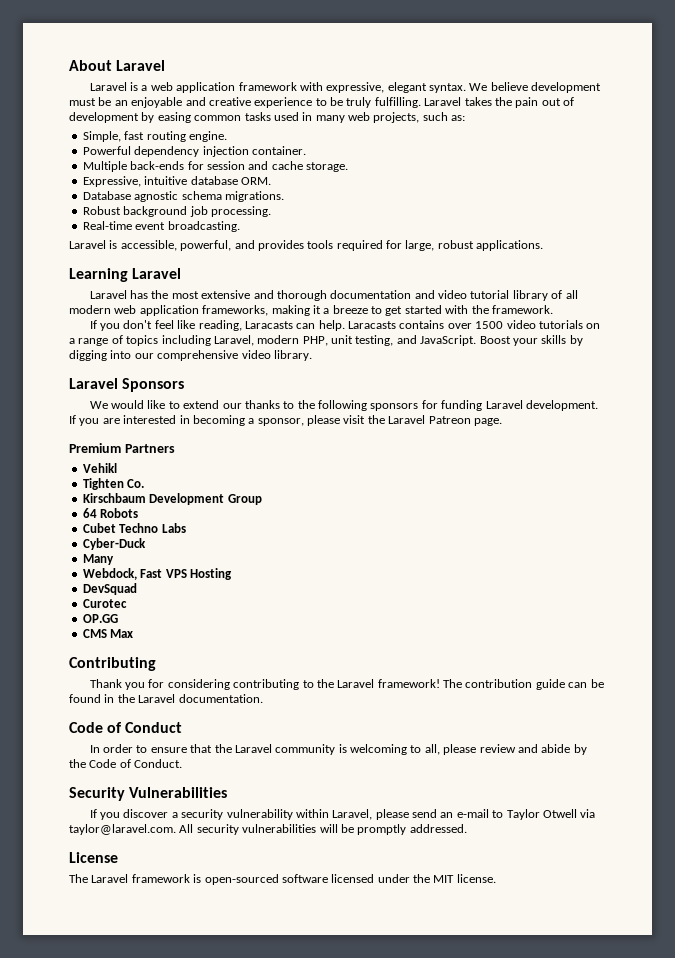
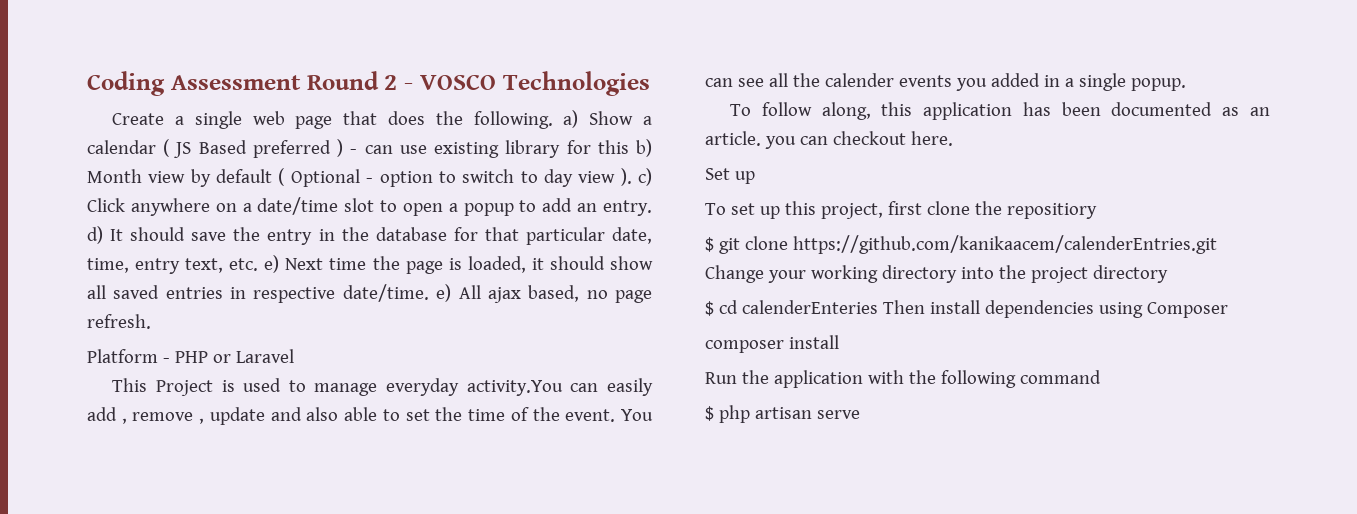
[69,60,166,71] [89,82,602,93] [69,97,574,108] [69,112,466,123] [82,131,227,142] [82,146,306,157] [82,161,348,172] [82,176,271,187] [82,191,284,202] [82,206,271,217] [82,221,240,232] [69,240,544,251] [69,268,182,282] [89,290,578,301] [69,305,553,316] [89,320,601,331] [69,335,583,346] [69,350,312,361] [69,378,185,392] [89,400,598,411] [69,415,502,426] [69,443,175,453] [82,463,117,473] [82,478,145,490] [82,493,262,505] [82,508,139,518] [82,523,186,533] [82,538,146,550] [82,554,114,565] [82,568,232,580] [82,583,137,595] [82,599,127,608] [82,614,118,623] [82,629,134,638] [69,657,156,671] [89,679,604,690] [69,694,263,703] [69,722,183,733] [89,744,587,755] [69,759,183,768] [69,787,228,801] [89,809,596,820] [69,824,467,835] [69,852,118,863] [69,874,496,885] About Laravel // Laravel is a web application framework with expressive, elegant syntax. We believe development must be an enjoyable and creative experience to be truly fulfilling. Laravel takes the pain out of development by easing common tasks used in many web projects, such as: // Simple, fast routing engine. // Powerful dependency injection container. // Multiple back-ends for session and cache storage. // Expressive, intuitive database ORM. // Database agnostic schema migrations. // Robust background job processing. // Real-time event broadcasting. // Laravel is accessible, powerful, and provides tools required for large, robust applications. // Learning Laravel // Laravel has the most extensive and thorough documentation and video tutorial library of all modern web application frameworks, making it a breeze to get started with the framework. // If you don't feel like reading, Laracasts can help. Laracasts contains over 1500 video tutorials on a range of topics including Laravel, modern PHP, unit testing, and JavaScript. Boost your skills by digging into our comprehensive video library. // Laravel Sponsors // We would like to extend our thanks to the following sponsors for funding Laravel development. If you are interested in becoming a sponsor, please visit the Laravel Patreon page. // Premium Partners // Vehikl // Tighten Co. // Kirschbaum Development Group // 64 Robots // Cubet Techno Labs // Cyber-Duck // Many // Webdock, Fast VPS Hosting // DevSquad // Curotec // OP.GG // CMS Max // Contributing // Thank you for considering contributing to the Laravel framework! The contribution guide can be found in the Laravel documentation. // Code of Conduct // In order to ensure that the Laravel community is welcoming to all, please review and abide by the Code of Conduct. // Security Vulnerabilities // If you discover a security vulnerability within Laravel, please send an e-mail to Taylor Otwell via taylor@laravel.com. All security vulnerabilities will be promptly addressed. // License // The Laravel framework is open-sourced software licensed under the MIT license. -> [87,71,650,96] [112,110,652,129] [87,139,652,158] [87,168,653,187] [87,197,653,216] [87,226,652,245] [87,255,654,274] [87,284,653,303] [87,314,151,329] [87,349,294,363] [112,378,653,396] [87,407,654,425] [705,73,1186,91] [730,102,1270,120] [705,131,953,149] [705,168,755,184] [705,201,1097,219] [705,235,1217,254] [705,265,1168,283] [705,300,1228,318] [705,335,839,353] [705,370,1101,388] [705,405,860,423] Coding Assessment Round 2 - VOSCO Technologies // Create a single web page that does the following. a) Show a calendar ( JS Based preferred ) - can use existing library for this b) Month view by default ( Optional - option to switch to day view ). c) Click anywhere on a date/time slot to open a popup to add an entry. d) It should save the entry in the database for that particular date, time, entry text, etc. e) Next time the page is loaded, it should show all saved entries in respective date/time. e) All ajax based, no page refresh. // Platform - PHP or Laravel // This Project is used to manage everyday activity.You can easily add , remove , update and also able to set the time of the event. You can see all the calender events you added in a single popup. // To follow along, this application has been documented as an article. you can checkout here. // Set up // To set up this project, first clone the repositiory // $ git clone https://github.com/kanikaacem/calenderEntries.git Change your working directory into the project directory // $ cd calenderEnteries Then install dependencies using Composer // composer install // Run the application with the following command // $ php artisan serve

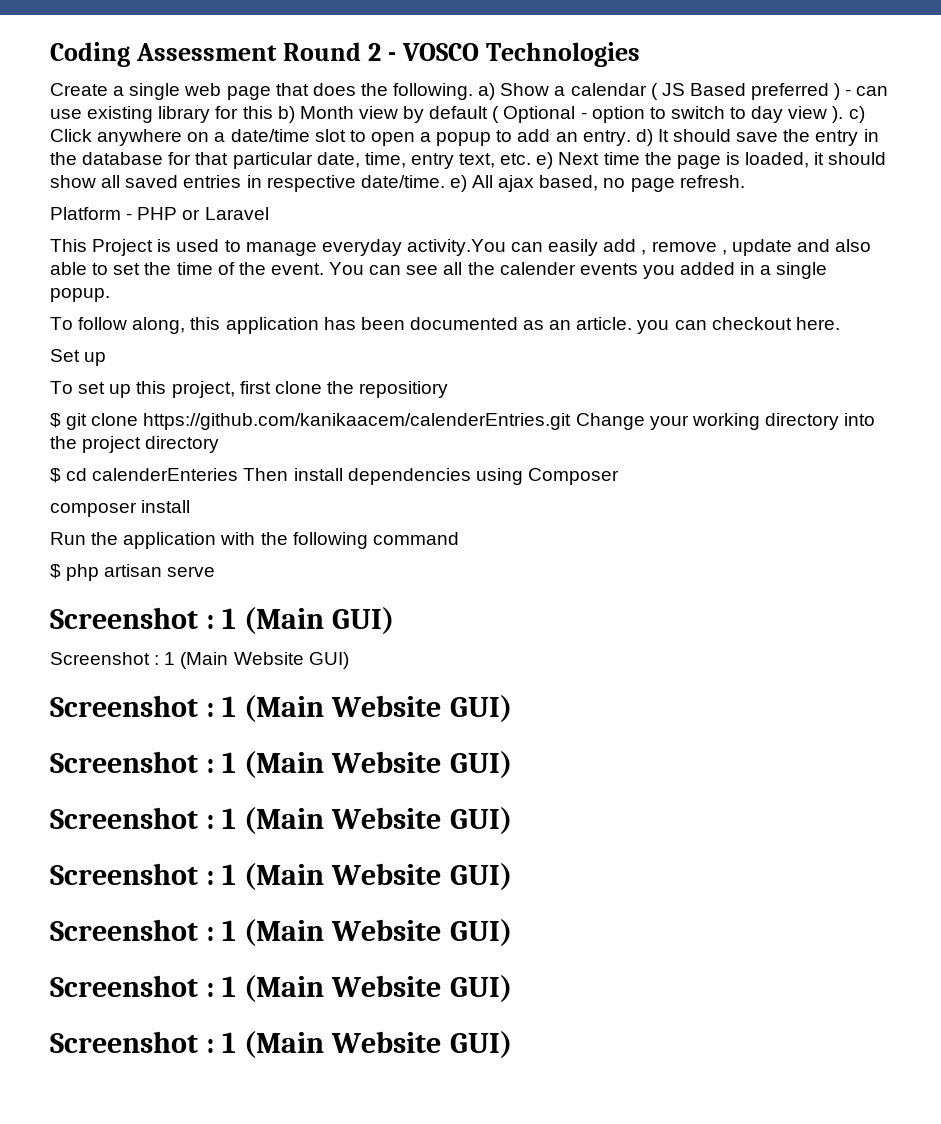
(860, 414) none -> [50,607,395,634] [50,652,349,669] [50,695,512,722] [50,751,512,778] [50,807,512,834] [50,863,512,890] [50,919,512,946] [50,975,512,1002] [50,1031,512,1058] // Screenshot : 1 (Main GUI) // Screenshot : 1 (Main Website GUI) // Screenshot : 1 (Main Website GUI) // Screenshot : 1 (Main Website GUI) // Screenshot : 1 (Main Website GUI) // Screenshot : 1 (Main Website GUI) // Screenshot : 1 (Main Website GUI) // Screenshot : 1 (Main Website GUI) // Screenshot : 1 (Main Website GUI)

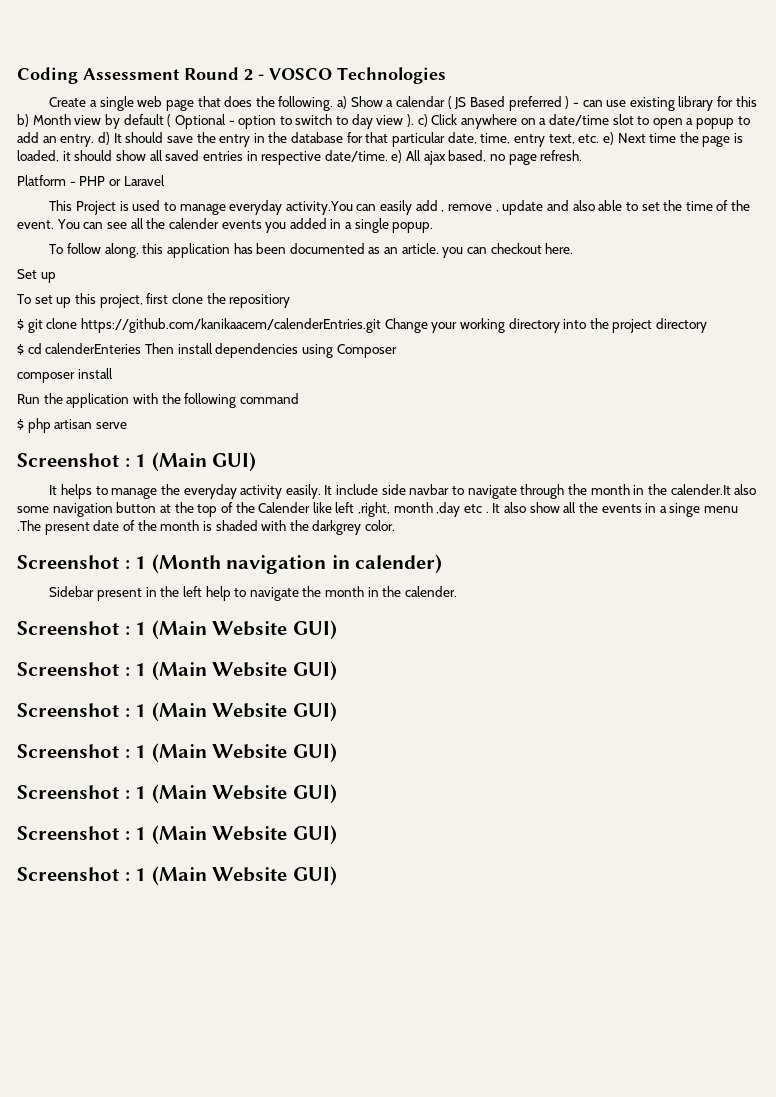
[50,652,349,669] Screenshot : 1 (Main Website GUI) -> [49,484,757,499] [17,502,739,517] [17,520,396,535] [17,554,443,574] [49,586,458,601] It helps to manage the everyday activity easily. It include side navbar to navigate through the month in the calender.It also some navigation button at the top of the Calender like left ,right, month ,day etc . It also show all the events in a singe menu .The present date of the month is shaded with the darkgrey color. // Screenshot : 1 (Month navigation in calender) // Sidebar present in the left help to navigate the month in the calender.

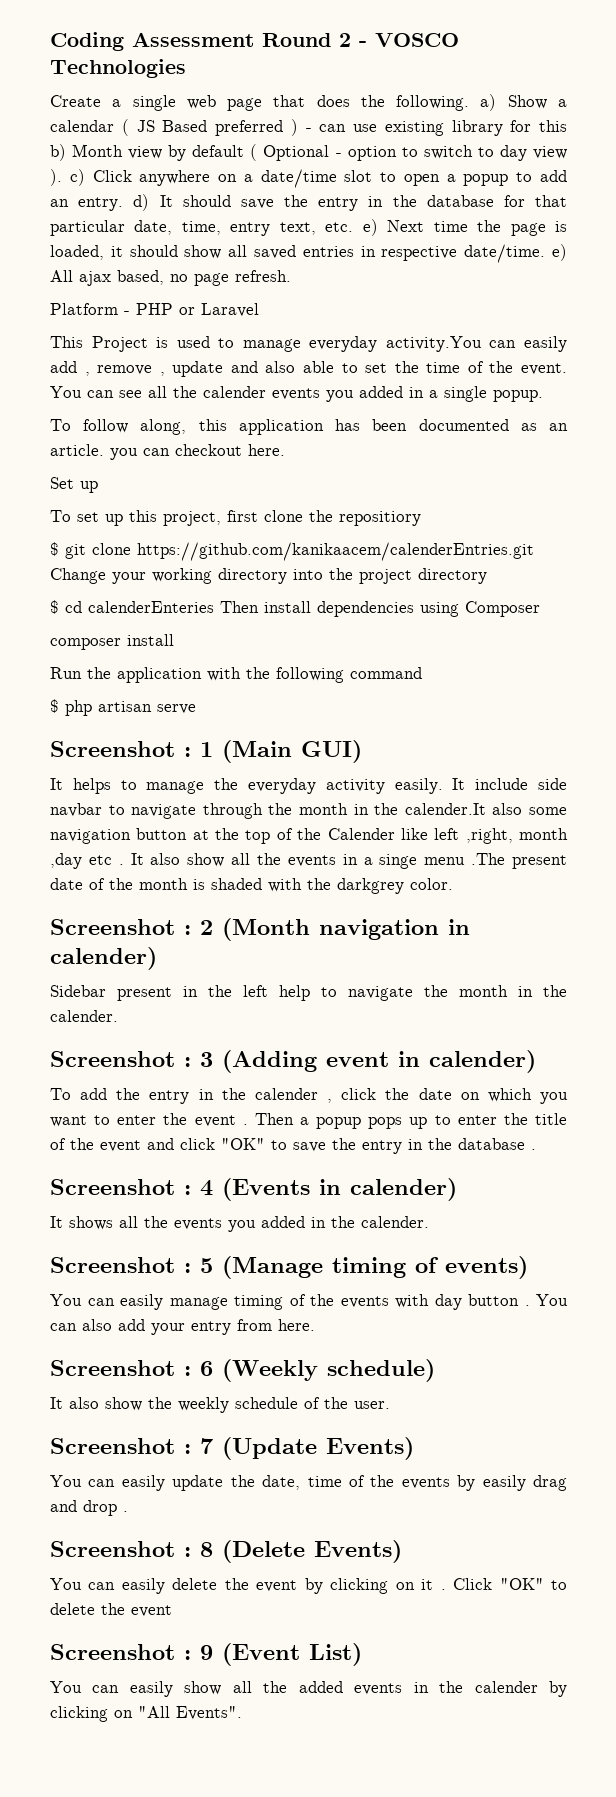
[135,556,147,569] 1 -> [200,920,213,935] 2
[135,620,337,640] [17,661,337,681] [17,702,337,722] [17,743,337,763] [17,784,337,804] [17,825,337,845] [17,866,337,886] 1 (Main Website GUI) // Screenshot : 1 (Main Website GUI) // Screenshot : 1 (Main Website GUI) // Screenshot : 1 (Main Website GUI) // Screenshot : 1 (Main Website GUI) // Screenshot : 1 (Main Website GUI) // Screenshot : 1 (Main Website GUI) -> [200,1050,536,1073] [50,1088,568,1104] [50,1113,568,1129] [50,1138,536,1154] [50,1178,457,1201] [50,1216,429,1232] [50,1256,528,1279] [50,1294,568,1310] [50,1319,315,1335] [50,1359,435,1382] [50,1397,390,1413] [50,1437,414,1460] [50,1475,568,1491] [50,1500,128,1516] [50,1540,402,1563] [50,1578,567,1594] [50,1603,172,1617] [50,1643,362,1666] [50,1681,567,1697] [50,1706,242,1722] 3 (Adding event in calender) // To add the entry in the calender , click the date on which you want to enter the event . Then a popup pops up to enter the title of the event and click "OK" to save the entry in the database . // Screenshot : 4 (Events in calender) // It shows all the events you added in the calender. // Screenshot : 5 (Manage timing of events) // You can easily manage timing of the events with day button . You can also add your entry from here. // Screenshot : 6 (Weekly schedule) // It also show the weekly schedule of the user. // Screenshot : 7 (Update Events) // You can easily update the date, time of the events by easily drag and drop . // Screenshot : 8 (Delete Events) // You can easily delete the event by clicking on it . Click "OK" to delete the event // Screenshot : 9 (Event List) // You can easily show all the added events in the calender by clicking on "All Events".

